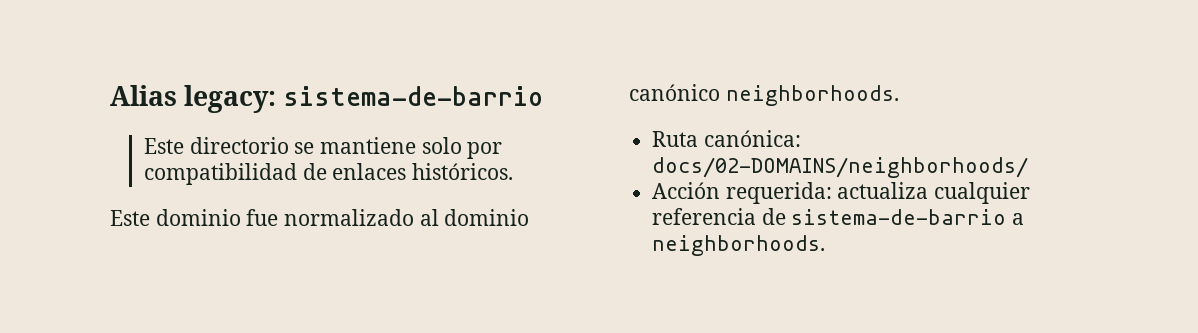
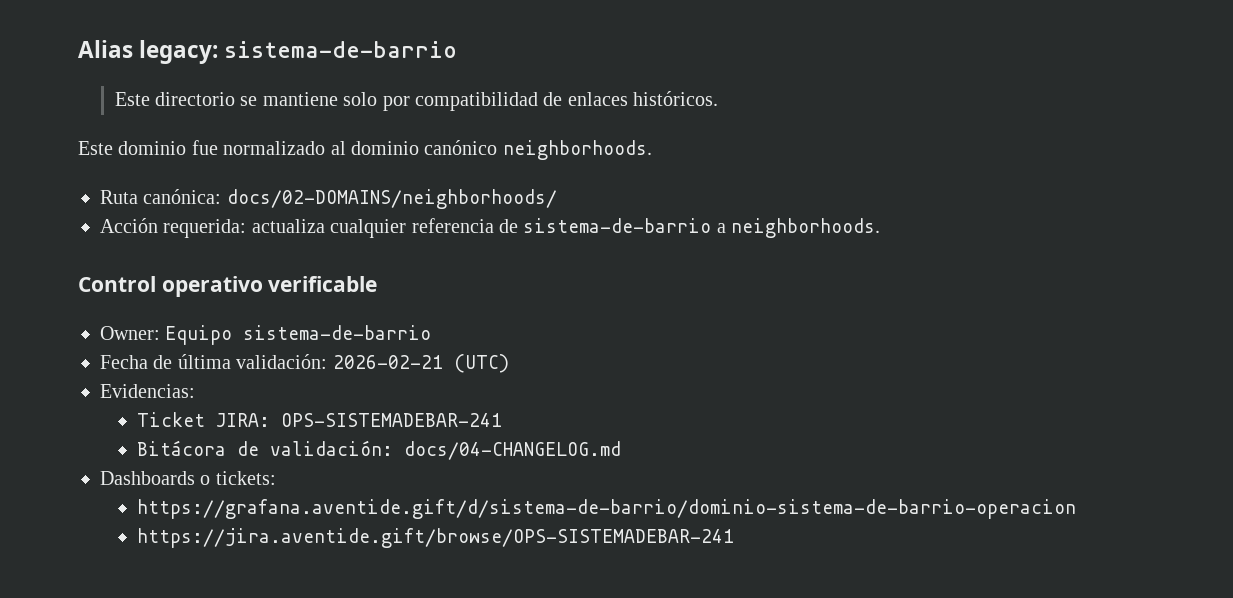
(826, 245) none -> [78,276,378,297] [100,325,432,345] [100,354,509,373] [100,384,195,398] [136,412,502,427] [136,440,621,460] [100,471,276,485] [136,499,1076,519] [136,528,734,548] // Control operativo verificable // Owner: Equipo sistema-de-barrio // Fecha de última validación: 2026-02-21 (UTC) // Evidencias: // Ticket JIRA: OPS-SISTEMADEBAR-241 // Bitácora de validación: docs/04-CHANGELOG.md // Dashboards o tickets: // https://grafana.aventide.gift/d/sistema-de-barrio/dominio-sistema-de-barrio-operacion // https://jira.aventide.gift/browse/OPS-SISTEMADEBAR-241

